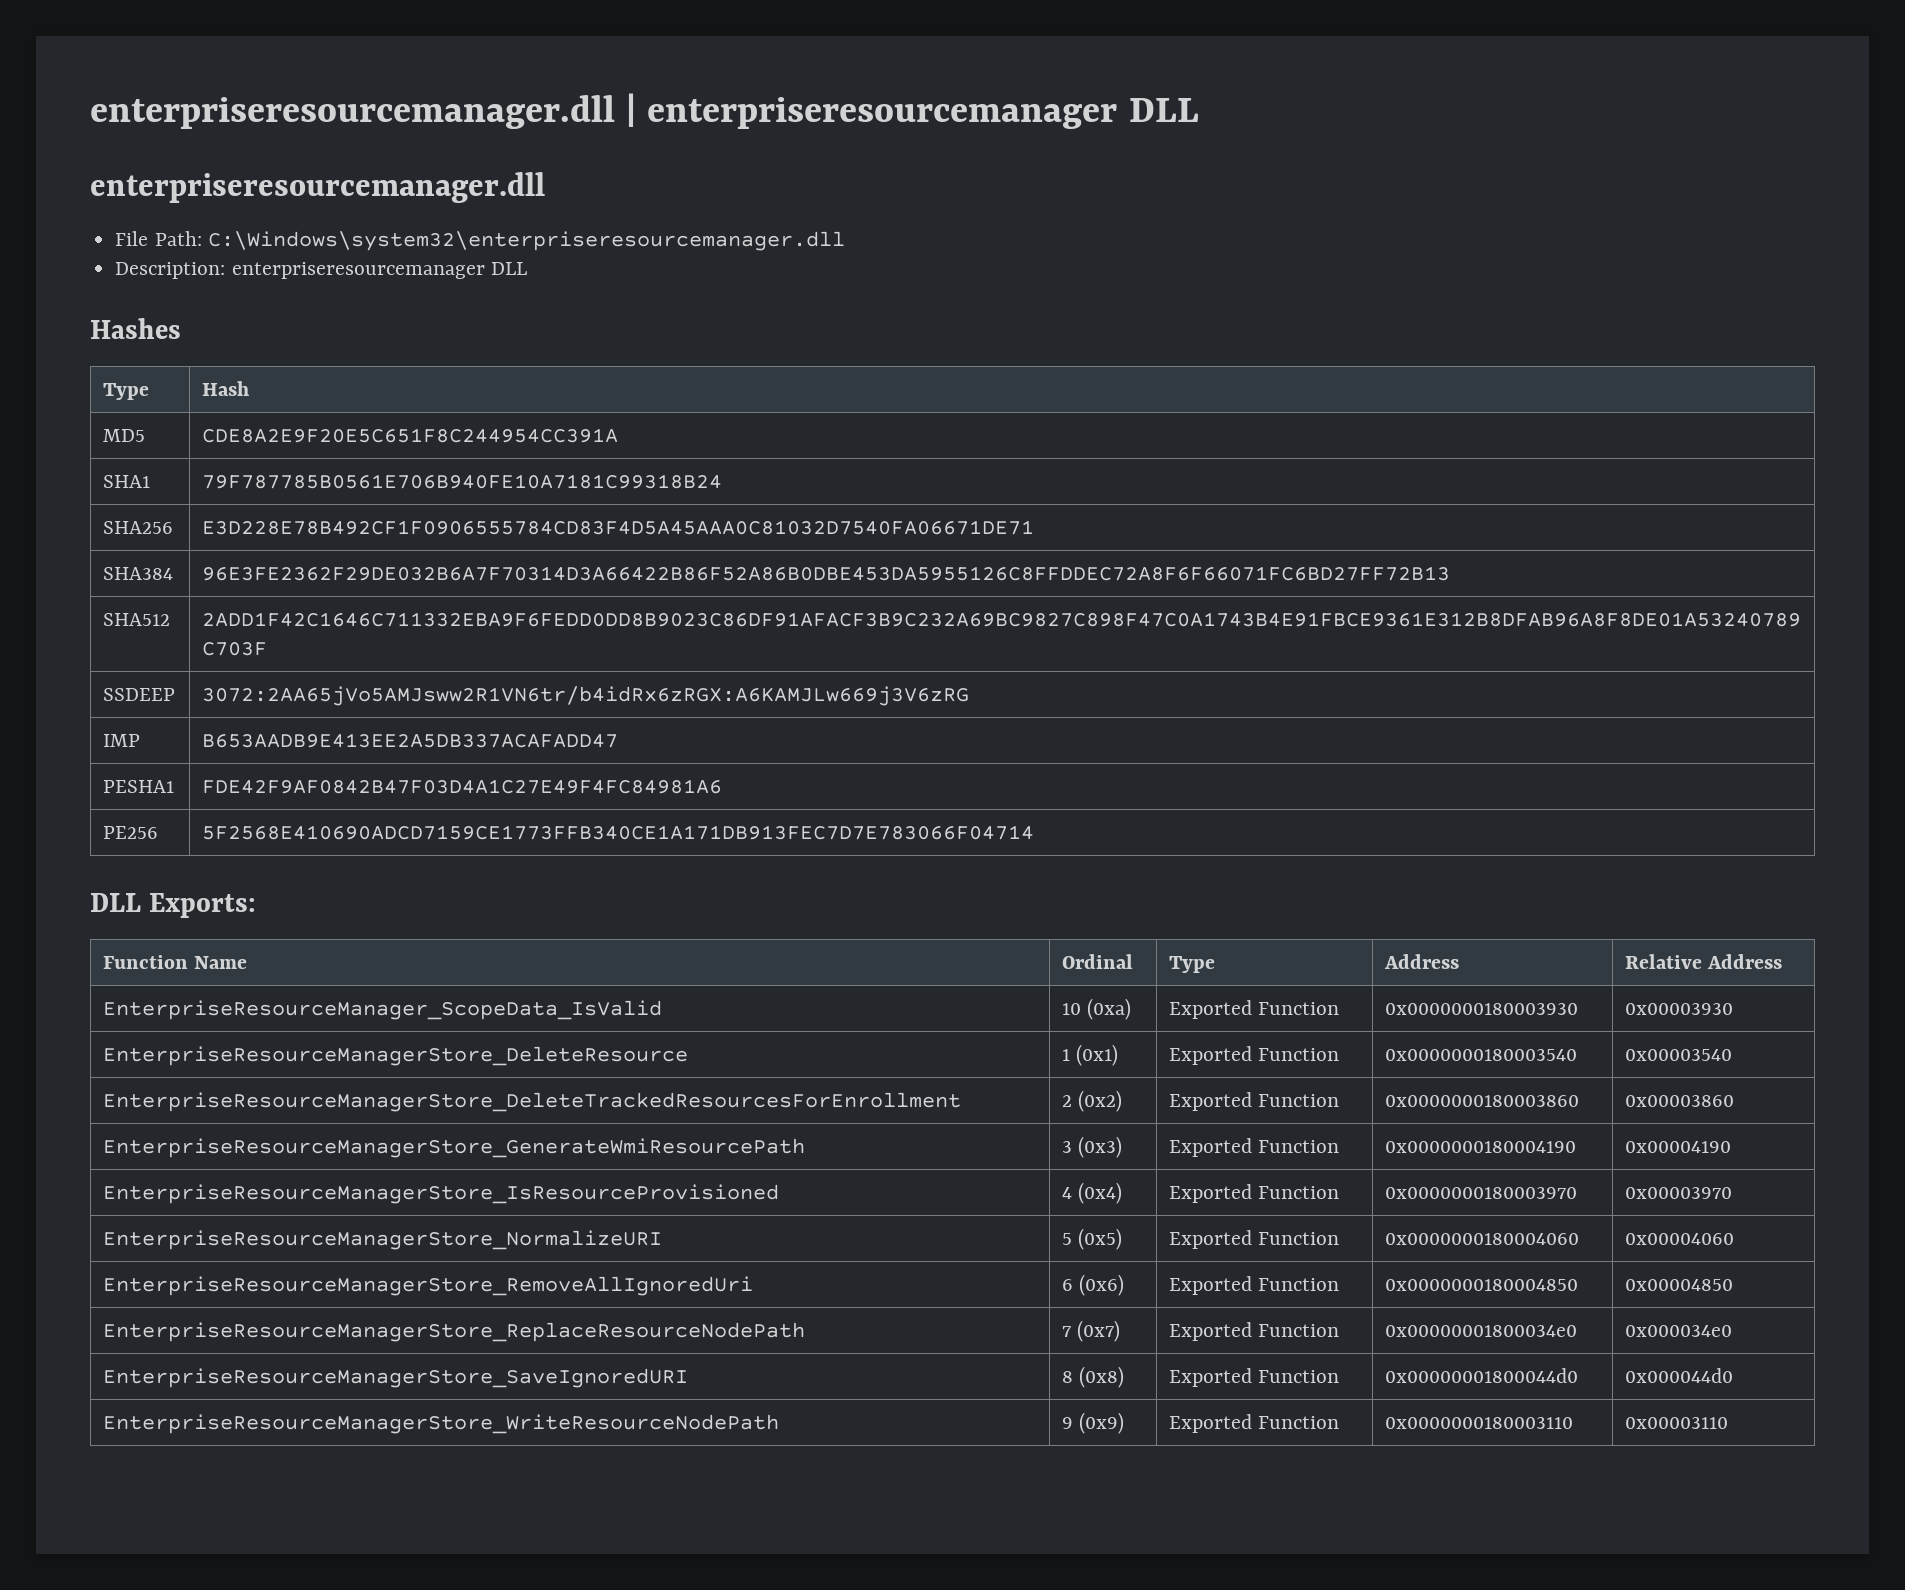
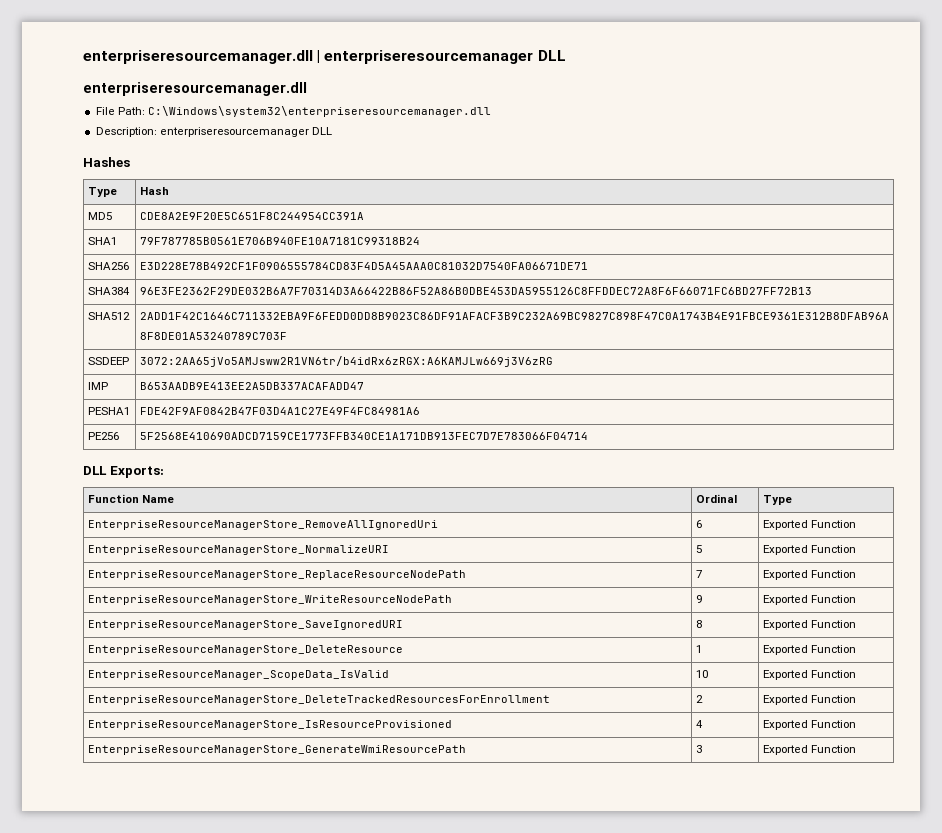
[1384,954,1460,969] [1625,954,1783,969] | Address | Relative Address -> [87,520,438,530] [695,520,702,528] [762,520,856,530] [87,545,389,555] [695,545,702,553] [762,545,856,555] [87,570,466,580] [695,570,702,578] [762,570,856,580] [87,595,452,605] [695,595,702,603] [762,595,856,605] [87,620,403,630] [695,620,702,628] [762,620,856,630] [87,645,403,655] [695,645,702,653] [762,645,856,655] // EnterpriseResourceManagerStore_RemoveAllIgnoredUri | 6 | Exported Function // EnterpriseResourceManagerStore_NormalizeURI | 5 | Exported Function // EnterpriseResourceManagerStore_ReplaceResourceNodePath | 7 | Exported Function // EnterpriseResourceManagerStore_WriteResourceNodePath | 9 | Exported Function // EnterpriseResourceManagerStore_SaveIgnoredURI | 8 | Exported Function // EnterpriseResourceManagerStore_DeleteResource | 1 | Exported Function
[1087,998,1132,1020] [1169,1000,1340,1019] [1385,1003,1579,1015] [1625,1003,1734,1015] [103,1046,689,1066] [1062,1044,1119,1066] [1169,1046,1340,1065] [1385,1049,1578,1061] [1625,1049,1733,1061] (0xa) | Exported Function | 0x0000000180003930 | 0x00003930 // EnterpriseResourceManagerStore_DeleteResource | 1 (0x1) | Exported Function | 0x0000000180003540 | 0x00003540 -> [762,670,856,680] | Exported Function
[1078,1090,1123,1112] [1169,1092,1340,1111] [1385,1095,1580,1107] [1625,1095,1735,1107] (0x2) | Exported Function | 0x0000000180003860 | 0x00003860 -> [762,695,856,705] [87,720,452,730] [695,720,703,728] [762,720,856,730] | Exported Function // EnterpriseResourceManagerStore_IsResourceProvisioned | 4 | Exported Function
[1078,1136,1123,1158] [1169,1138,1340,1157] [1385,1141,1577,1153] [1625,1141,1732,1153] [103,1184,780,1204] [1062,1182,1123,1204] [1169,1184,1340,1203] [1385,1187,1578,1199] [1625,1187,1733,1199] [103,1230,663,1250] [1062,1228,1123,1250] [1169,1230,1340,1249] [1385,1233,1580,1245] [1625,1233,1735,1245] [103,1276,754,1296] [1062,1274,1125,1296] [1169,1276,1340,1295] [1385,1279,1579,1291] [1625,1279,1734,1291] [103,1322,806,1342] [1062,1320,1121,1342] [1169,1322,1340,1341] [1385,1325,1578,1337] [1625,1325,1733,1337] [103,1368,689,1388] [1062,1366,1125,1388] [1169,1368,1340,1387] [1385,1368,1579,1383] [1625,1368,1734,1383] [103,1414,780,1434] [1062,1412,1125,1434] [1169,1414,1340,1433] [1385,1417,1574,1429] [1625,1417,1729,1429] (0x3) | Exported Function | 0x0000000180004190 | 0x00004190 // EnterpriseResourceManagerStore_IsResourceProvisioned | 4 (0x4) | Exported Function | 0x0000000180003970 | 0x00003970 // EnterpriseResourceManagerStore_NormalizeURI | 5 (0x5) | Exported Function | 0x0000000180004060 | 0x00004060 // EnterpriseResourceManagerStore_RemoveAllIgnoredUri | 6 (0x6) | Exported Function | 0x0000000180004850 | 0x00004850 // EnterpriseResourceManagerStore_ReplaceResourceNodePath | 7 (0x7) | Exported Function | 0x00000001800034e0 | 0x000034e0 // EnterpriseResourceManagerStore_SaveIgnoredURI | 8 (0x8) | Exported Function | 0x00000001800044d0 | 0x000044d0 // EnterpriseResourceManagerStore_WriteResourceNodePath | 9 (0x9) | Exported Function | 0x0000000180003110 | 0x00003110 -> [762,745,856,755] | Exported Function

